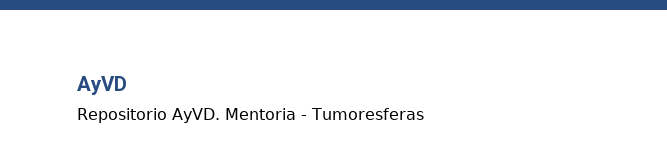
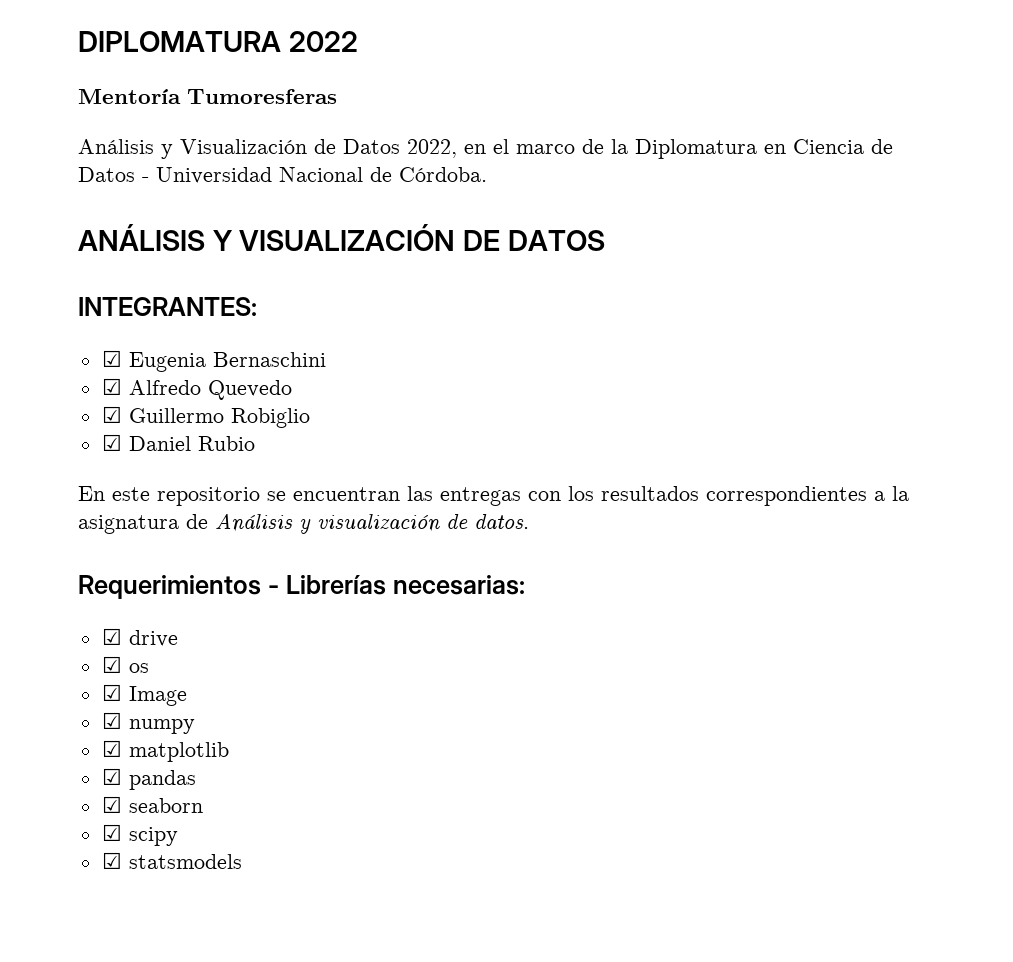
[77,76,127,95] [77,108,424,123] AyVD // Repositorio AyVD. Mentoria - Tumoresferas -> [78,31,358,52] [78,89,337,104] [78,139,893,159] [78,167,487,184] [78,224,605,251] [78,297,257,316] [101,350,326,372] [101,378,292,400] [101,406,310,428] [101,434,255,451] [78,486,909,506] [78,513,529,534] [78,575,525,599] [101,628,178,647] [101,656,149,673] [101,684,187,706] [101,712,195,734] [101,740,229,762] [101,768,196,790] [101,796,203,813] [101,824,178,846] [101,852,242,869] DIPLOMATURA 2022 // Mentoría Tumoresferas // Análisis y Visualización de Datos 2022, en el marco de la Diplomatura en Ciencia de Datos - Universidad Nacional de Córdoba. // ANÁLISIS Y VISUALIZACIÓN DE DATOS // INTEGRANTES: // ☑ Eugenia Bernaschini // ☑ Alfredo Quevedo // ☑ Guillermo Robiglio // ☑ Daniel Rubio // En este repositorio se encuentran las entregas con los resultados correspondientes a la asignatura de Análisis y visualización de datos. // Requerimientos - Librerías necesarias: // ☑ drive // ☑ os // ☑ Image // ☑ numpy // ☑ matplotlib // ☑ pandas // ☑ seaborn // ☑ scipy // ☑ statsmodels

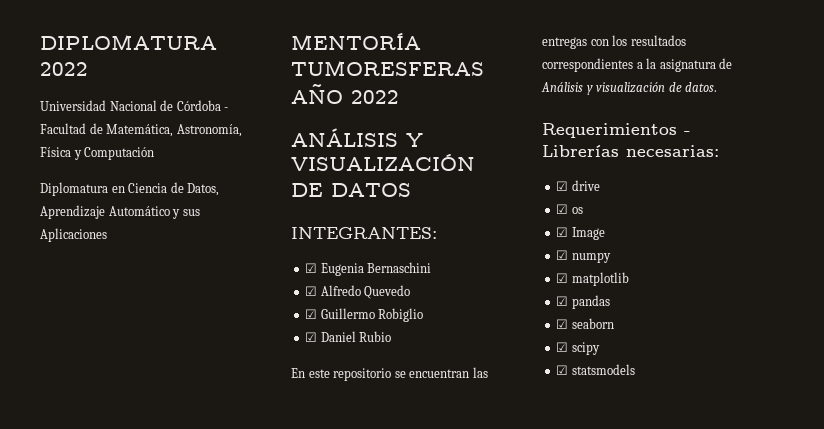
[78,89,337,104] [78,139,893,159] [78,167,487,184] Mentoría Tumoresferas // Análisis y Visualización de Datos 2022, en el marco de la Diplomatura en Ciencia de Datos - Universidad Nacional de Córdoba. -> [40,100,229,111] [40,123,242,137] [40,147,155,160] [40,182,220,196] [40,205,200,219] [40,228,107,242] [291,33,421,50] [291,60,484,76] [291,84,399,104] Universidad Nacional de Córdoba - Facultad de Matemática, Astronomía, Física y Computación // Diplomatura en Ciencia de Datos, Aprendizaje Automático y sus Aplicaciones // MENTORÍA TUMORESFERAS AÑO 2022

